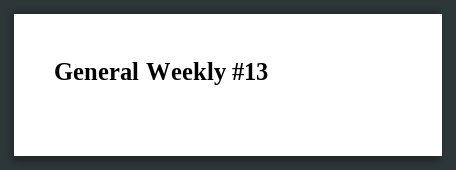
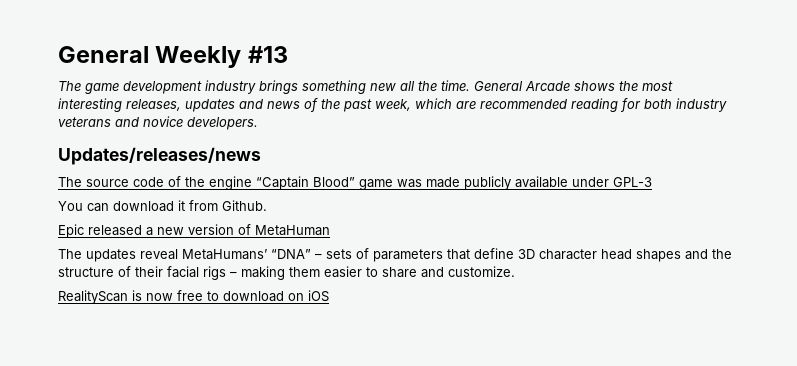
(269, 71) none -> [58,80,673,94] [58,98,727,112] [58,116,258,130] [58,147,261,165] [58,176,652,190] [58,200,267,212] [58,224,330,238] [58,248,732,262] [58,266,515,280] [58,290,329,304] // The game development industry brings something new all the time. General Arcade shows the most interesting releases, updates and news of the past week, which are recommended reading for both industry veterans and novice developers. // Updates/releases/news // The source code of the engine “Captain Blood” game was made publicly available under GPL-3 // You can download it from Github. // Epic released a new version of MetaHuman // The updates reveal MetaHumans’ “DNA” – sets of parameters that define 3D character head shapes and the structure of their facial rigs – making them easier to share and customize. // RealityScan is now free to download on iOS

